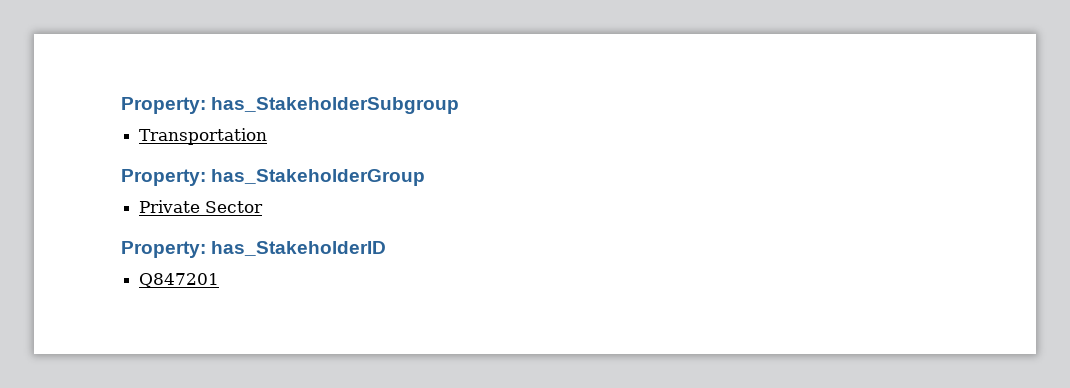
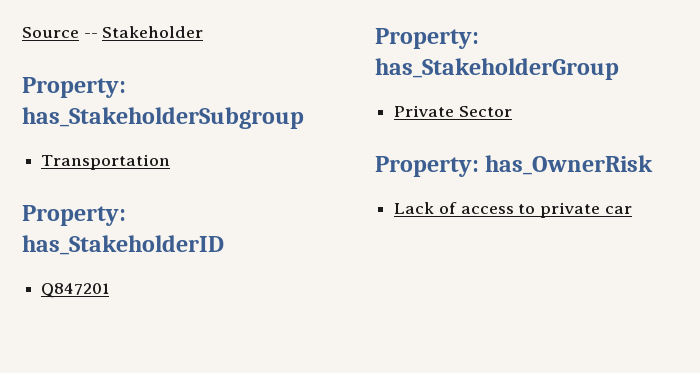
(121, 105) none -> [22,26,204,38] Source -- Stakeholder //
(268, 136) none -> [22,205,126,226] [22,235,224,255] [41,283,110,298] // Property: has_StakeholderID // Q847201
[211,241,387,256] [139,273,220,288] has_StakeholderID // Q847201 -> [485,155,654,175] [394,202,632,218] has_OwnerRisk // Lack of access to private car

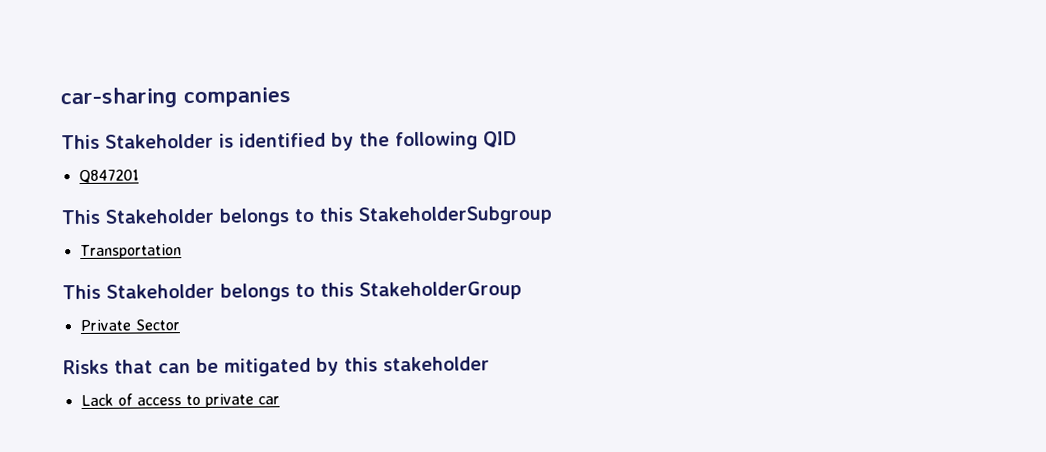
[22,26,204,38] [22,77,126,98] [22,107,304,129] [41,154,171,170] [22,205,126,226] [22,235,224,255] [41,283,110,298] [375,28,479,49] [375,58,619,80] [394,105,512,117] [375,155,654,177] Source -- Stakeholder // Property: has_StakeholderSubgroup // Transportation // Property: has_StakeholderID // Q847201 // Property: has_StakeholderGroup // Private Sector // Property: has_OwnerRisk -> [60,87,291,109] [61,131,517,151] [78,169,139,184] [61,205,552,227] [79,244,182,260] [62,281,522,302] [79,319,180,332] [63,356,490,377] car-sharing companies // This Stakeholder is identified by the following QID // Q847201 // This Stakeholder belongs to this StakeholderSubgroup // Transportation // This Stakeholder belongs to this StakeholderGroup // Private Sector // Risks that can be mitigated by this stakeholder

